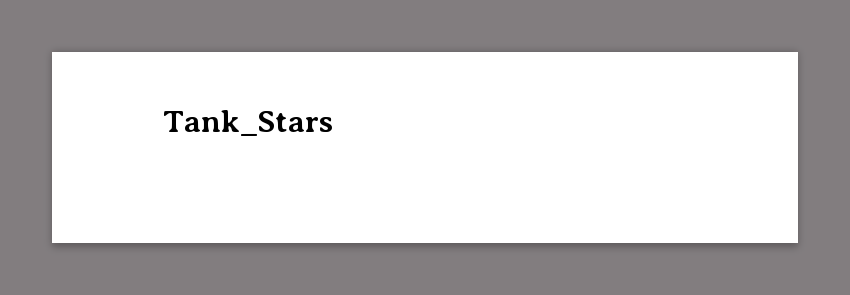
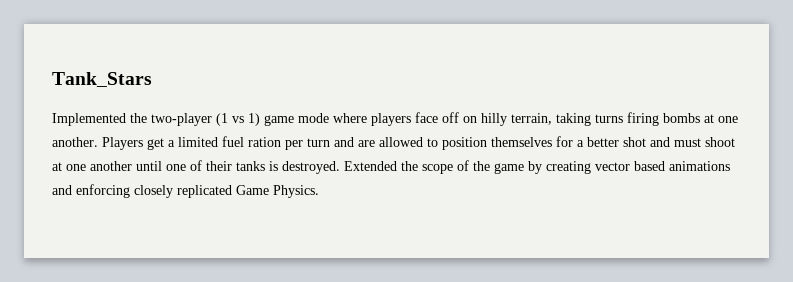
(333, 123) none -> [52,112,738,126] [52,136,735,150] [52,160,730,174] [52,184,319,198] // Implemented the two-player (1 vs 1) game mode where players face off on hilly terrain, taking turns firing bombs at one another. Players get a limited fuel ration per turn and are allowed to position themselves for a better shot and must shoot at one another until one of their tanks is destroyed. Extended the scope of the game by creating vector based animations and enforcing closely replicated Game Physics.

